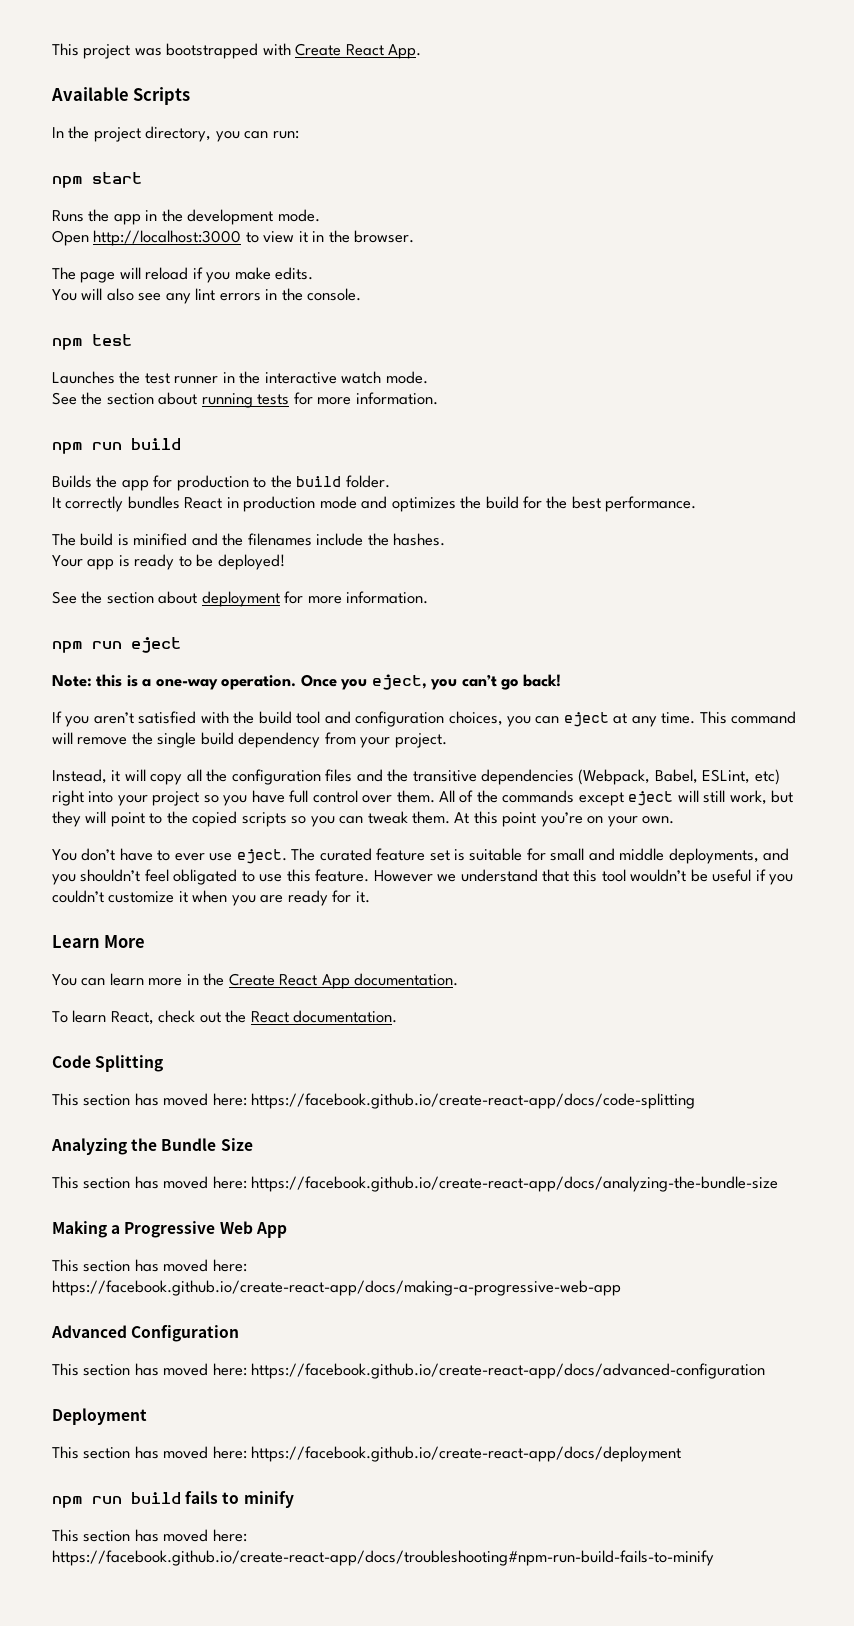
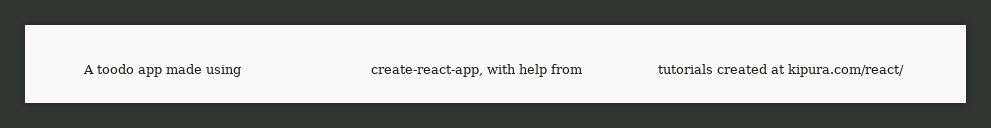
[52,43,422,59] [51,87,191,105] [52,126,299,142] [52,172,142,188] [52,209,320,225] [52,230,415,246] [52,267,314,283] [52,288,362,304] [52,334,132,350] [52,371,428,384] [52,392,438,408] [52,438,181,454] [52,475,390,491] [52,496,697,512] [52,533,446,546] [52,554,285,570] [52,591,429,607] [52,637,181,653] [52,674,562,690] [52,711,797,727] [52,732,447,748] [52,769,780,785] [52,790,794,806] [52,811,675,827] [52,848,790,864] [52,869,794,885] [52,890,370,906] [52,935,146,948] [52,973,459,989] [52,1010,398,1025] [52,1055,164,1072] [52,1093,696,1109] [51,1138,253,1155] [52,1176,779,1192] [52,1221,287,1238] [52,1259,247,1272] [52,1280,621,1296] [51,1325,240,1342] [52,1363,766,1379] [52,1408,147,1425] [52,1446,682,1462] [52,1491,294,1508] [52,1529,247,1542] [52,1550,714,1566] This project was bootstrapped with Create React App. // Available Scripts // In the project directory, you can run: // npm start // Runs the app in the development mode. // Open http://localhost:3000 to view it in the browser. // The page will reload if you make edits. // You will also see any lint errors in the console. // npm test // Launches the test runner in the interactive watch mode. // See the section about running tests for more information. // npm run build // Builds the app for production to the build folder. // It correctly bundles React in production mode and optimizes the build for the best performance. // The build is minified and the filenames include the hashes. // Your app is ready to be deployed! // See the section about deployment for more information. // npm run eject // Note: this is a one-way operation. Once you eject, you can’t go back! // If you aren’t satisfied with the build tool and configuration choices, you can eject at any time. This command will remove the single build dependency from your project. // Instead, it will copy all the configuration files and the transitive dependencies (Webpack, Babel, ESLint, etc) right into your project so you have full control over them. All of the commands except eject will still work, but they will point to the copied scripts so you can tweak them. At this point you’re on your own. // You don’t have to ever use eject. The curated feature set is suitable for small and middle deployments, and you shouldn’t feel obligated to use this feature. However we understand that this tool wouldn’t be useful if you couldn’t customize it when you are ready for it. // Learn More // You can learn more in the Create React App documentation. // To learn React, check out the React documentation. // Code Splitting // This section has moved here: https://facebook.github.io/create-react-app/docs/code-splitting // Analyzing the Bundle Size // This section has moved here: https://facebook.github.io/create-react-app/docs/analyzing-the-bundle-size // Making a Progressive Web App // This section has moved here: https://facebook.github.io/create-react-app/docs/making-a-progressive-web-app // Advanced Configuration // This section has moved here: https://facebook.github.io/create-react-app/docs/advanced-configuration // Deployment // This section has moved here: https://facebook.github.io/create-react-app/docs/deployment // npm run build fails to minify // This section has moved here: https://facebook.github.io/create-react-app/docs/troubleshooting#npm-run-build-fails-to-minify -> [83,64,904,77] A toodo app made using create-react-app, with help from tutorials created at kipura.com/react/

